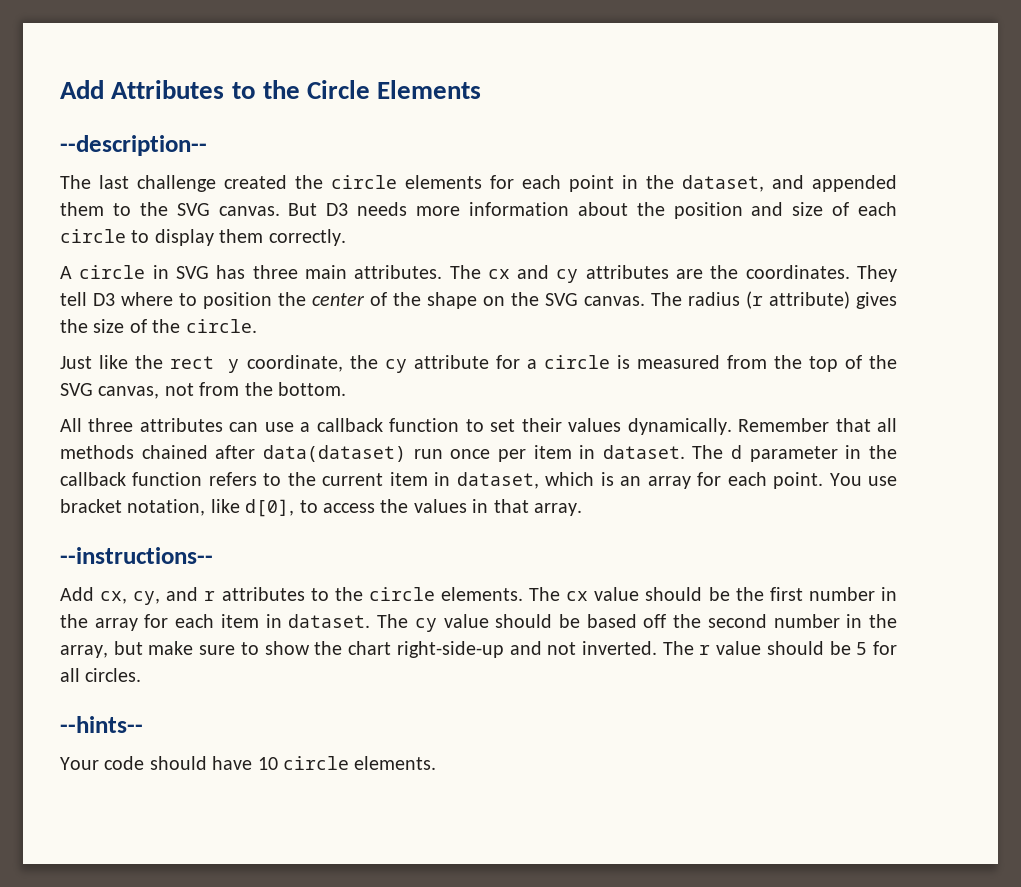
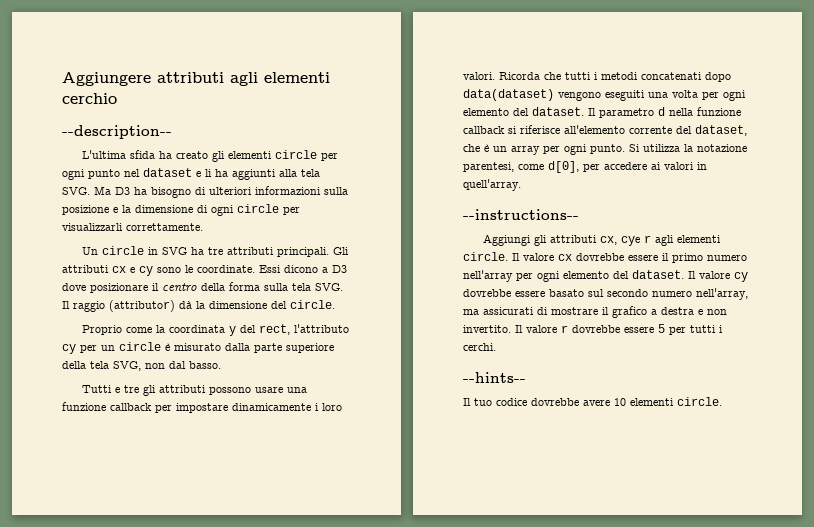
[60,80,482,99] [60,135,207,156] [60,175,897,192] [60,202,897,219] [60,229,346,246] [60,265,897,283] [60,291,897,309] [60,319,257,333] [60,355,898,373] [60,382,346,399] [60,418,897,435] [60,445,897,462] [60,472,898,489] [60,499,582,517] [60,547,213,564] [60,587,897,605] [60,614,897,632] [60,641,897,658] [60,668,142,682] [60,716,143,733] [60,756,437,770] Add Attributes to the Circle Elements // --description-- // The last challenge created the circle elements for each point in the dataset, and appended them to the SVG canvas. But D3 needs more information about the position and size of each circle to display them correctly. // A circle in SVG has three main attributes. The cx and cy attributes are the coordinates. They tell D3 where to position the center of the shape on the SVG canvas. The radius (r attribute) gives the size of the circle. // Just like the rect y coordinate, the cy attribute for a circle is measured from the top of the SVG canvas, not from the bottom. // All three attributes can use a callback function to set their values dynamically. Remember that all methods chained after data(dataset) run once per item in dataset. The d parameter in the callback function refers to the current item in dataset, which is an array for each point. You use bracket notation, like d[0], to access the values in that array. // --instructions-- // Add cx, cy, and r attributes to the circle elements. The cx value should be the first number in the array for each item in dataset. The cy value should be based off the second number in the array, but make sure to show the chart right-side-up and not inverted. The r value should be 5 for all circles. // --hints-- // Your code should have 10 circle elements. -> [62,72,330,86] [62,93,117,104] [62,125,172,139] [82,150,339,162] [62,168,320,180] [62,186,348,198] [62,204,300,216] [62,223,203,231] [82,246,350,257] [62,265,347,276] [62,282,343,293] [62,300,335,312] [82,324,350,336] [62,342,334,354] [62,361,221,371] [82,385,308,396] [62,402,342,413] [463,72,731,82] [463,89,746,101] [463,107,741,118] [463,125,747,136] [463,144,747,155] [463,161,707,173] [463,179,521,191] [463,209,579,220] [483,234,722,246] [463,252,747,263] [463,270,748,282] [463,288,748,300] [463,306,727,318] [463,324,723,335] [463,343,496,351] [463,372,526,383] [463,397,722,406] Aggiungere attributi agli elementi cerchio // --description-- // L'ultima sfida ha creato gli elementi circle per ogni punto nel dataset e li ha aggiunti alla tela SVG. Ma D3 ha bisogno di ulteriori informazioni sulla posizione e la dimensione di ogni circle per visualizzarli correttamente. // Un circle in SVG ha tre attributi principali. Gli attributi cx e cy sono le coordinate. Essi dicono a D3 dove posizionare il centro della forma sulla tela SVG. Il raggio (attributor) dà la dimensione del circle. // Proprio come la coordinata y del rect, l'attributo cy per un circle è misurato dalla parte superiore della tela SVG, non dal basso. // Tutti e tre gli attributi possono usare una funzione callback per impostare dinamicamente i loro valori. Ricorda che tutti i metodi concatenati dopo data(dataset) vengono eseguiti una volta per ogni elemento del dataset. Il parametro d nella funzione callback si riferisce all'elemento corrente del dataset, che è un array per ogni punto. Si utilizza la notazione parentesi, come d[0], per accedere ai valori in quell'array. // --instructions-- // Aggiungi gli attributi cx, cye r agli elementi circle. Il valore cx dovrebbe essere il primo numero nell'array per ogni elemento del dataset. Il valore cy dovrebbe essere basato sul secondo numero nell'array, ma assicurati di mostrare il grafico a destra e non invertito. Il valore r dovrebbe essere 5 per tutti i cerchi. // --hints-- // Il tuo codice dovrebbe avere 10 elementi circle.

